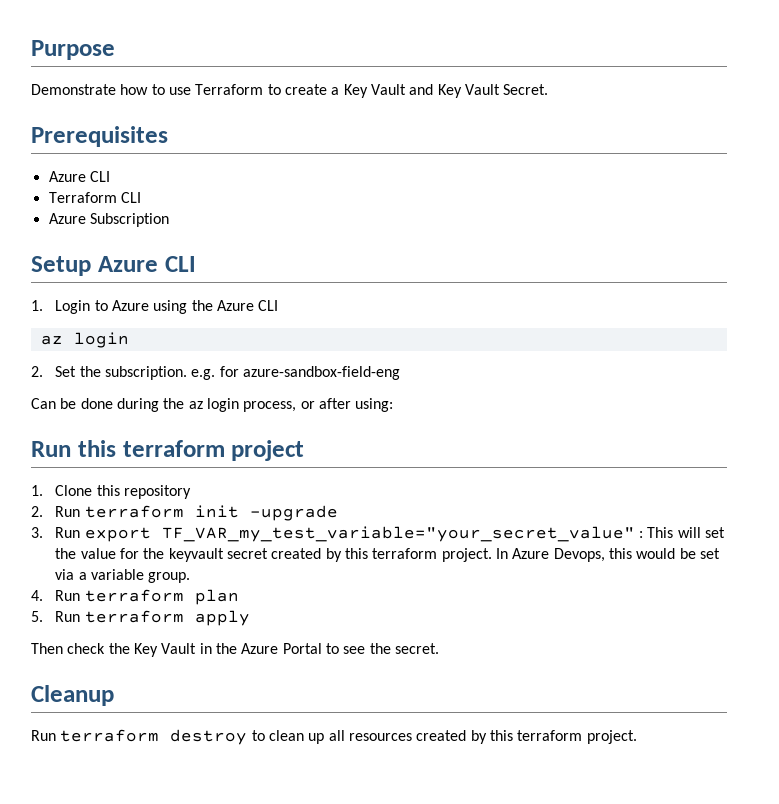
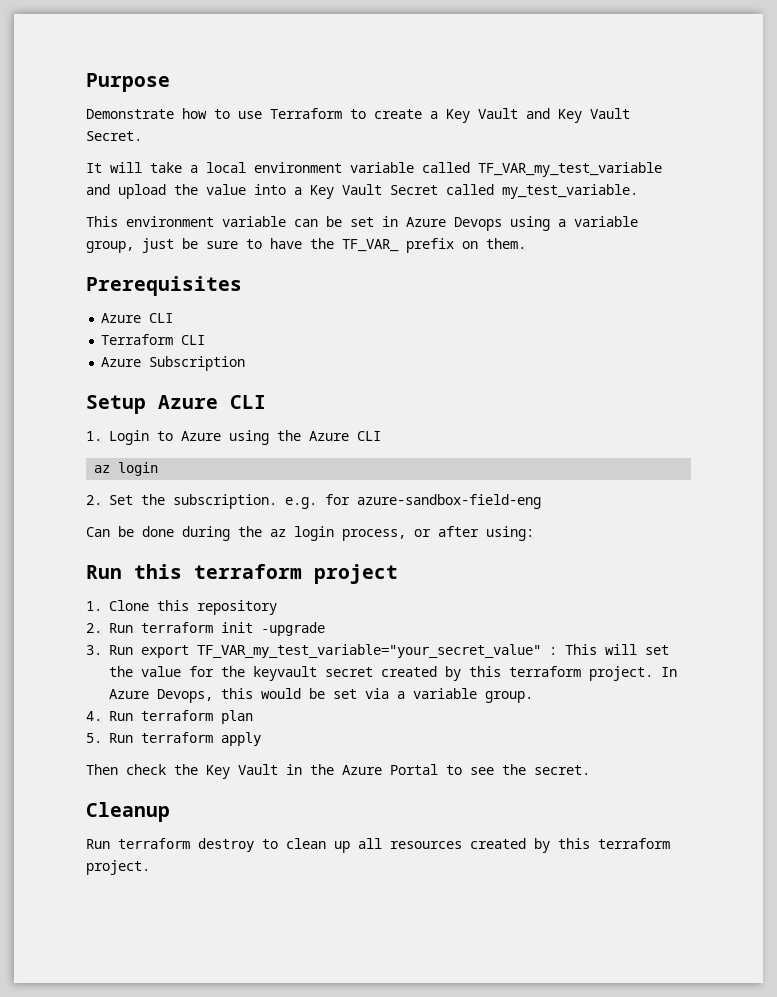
(549, 89) none -> [86,162,662,177] [86,184,638,199] [86,216,638,231] [86,238,526,253] // It will take a local environment variable called TF_VAR_my_test_variable and upload the value into a Key Vault Secret called my_test_variable. // This environment variable can be set in Azure Devops using a variable group, just be sure to have the TF_VAR_ prefix on them.

